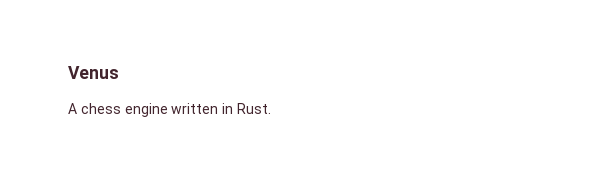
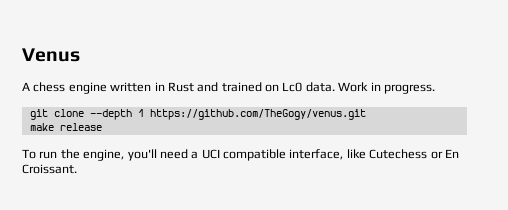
[236,103,271,114] Rust. -> [167,82,435,94] [29,109,366,120] [29,123,102,131] [22,149,459,161] [22,164,77,174] Rust and trained on Lc0 data. Work in progress. // git clone --depth 1 https://github.com/TheGogy/venus.git // make release // To run the engine, you'll need a UCI compatible interface, like Cutechess or En Croissant.

